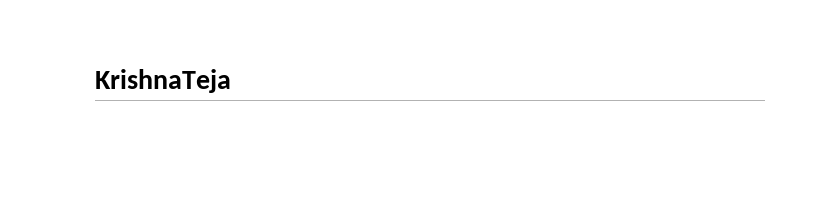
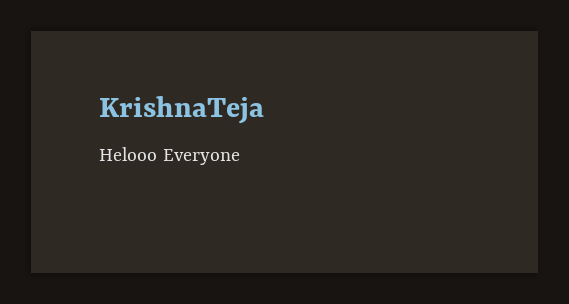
(231, 81) none -> [99,147,240,165] // Helooo Everyone

